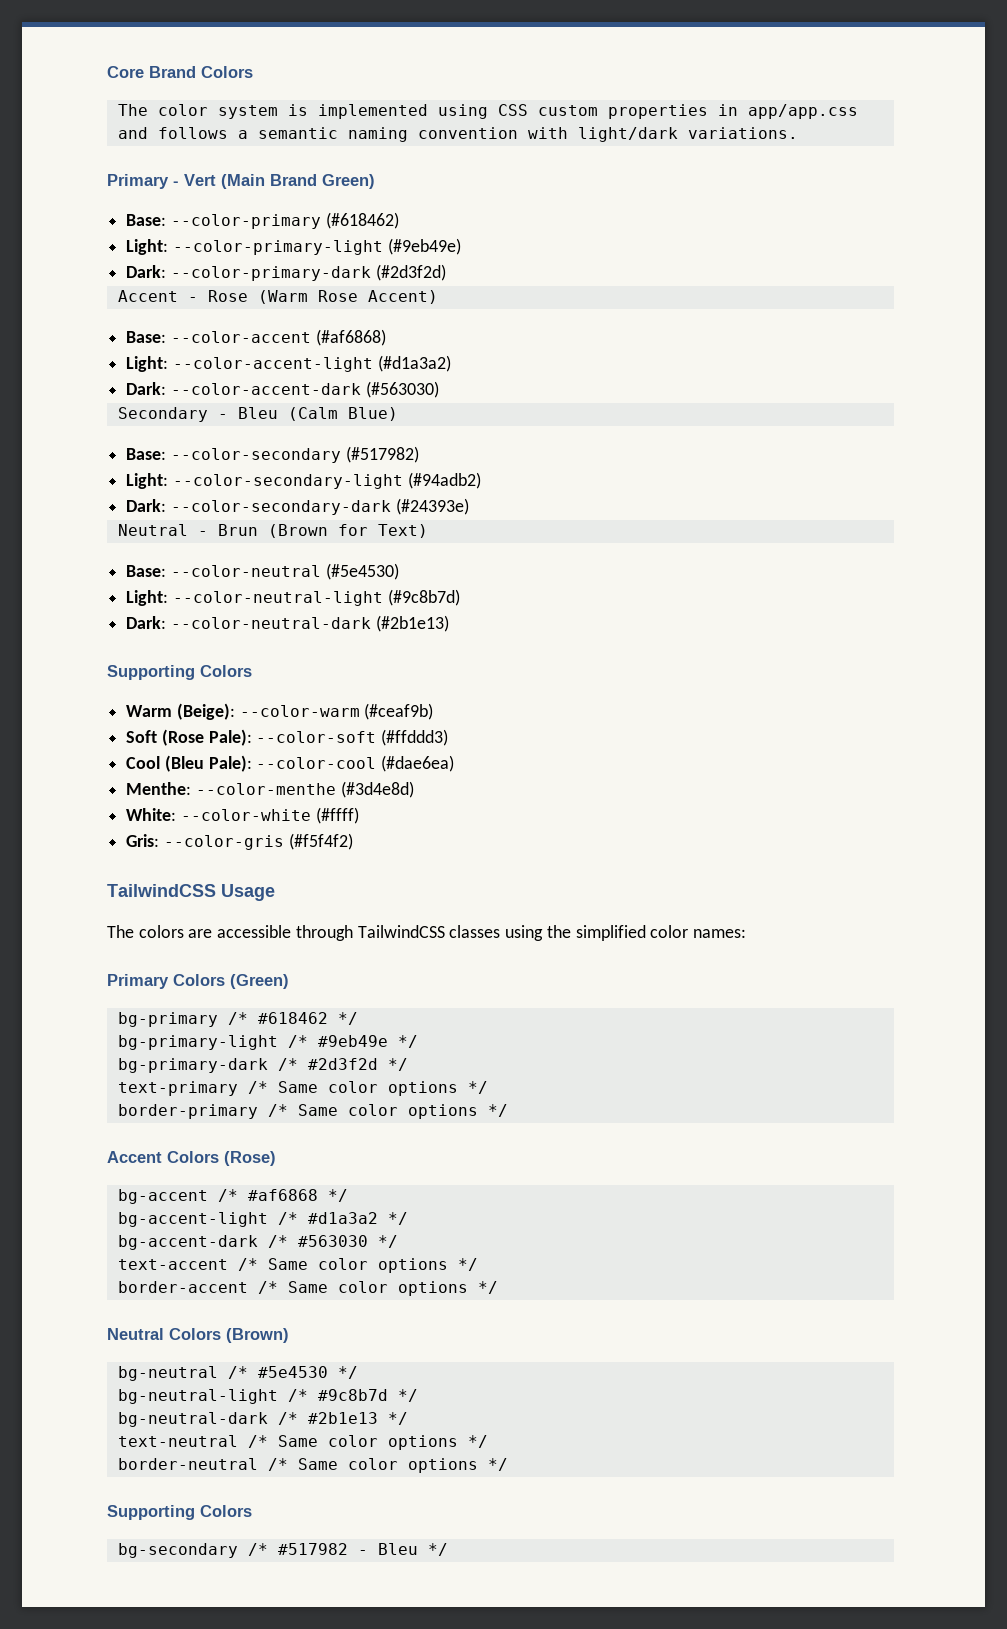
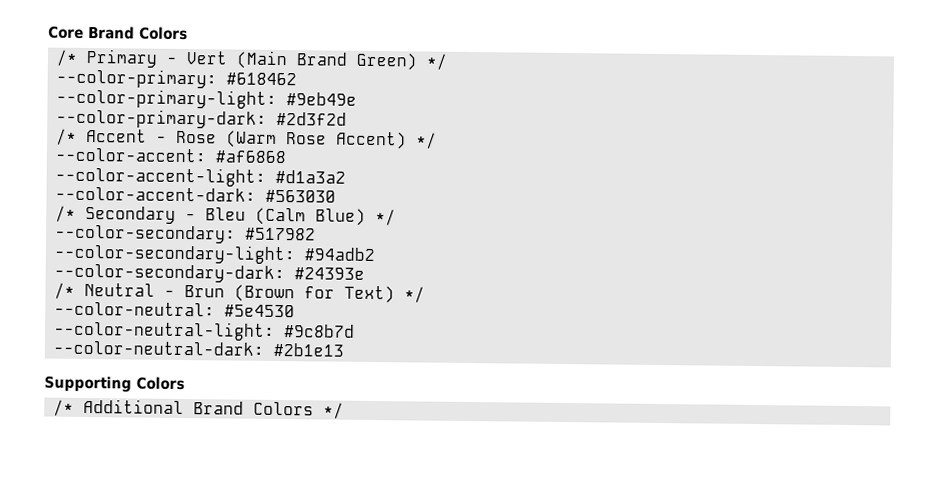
[117,104,858,119] [117,127,798,142] The color system is implemented using CSS custom properties in app/app.css and follows a semantic naming convention with light/dark variations. // -> [56,49,78,66] /*
[126,212,399,229] [126,238,461,255] [126,264,446,281] // Base: --color-primary (#618462) // Light: --color-primary-light (#9eb49e) // Dark: --color-primary-dark (#2d3f2d) // -> [426,53,448,70] [56,68,297,89] [56,88,357,109] [56,108,347,129] [56,128,77,145] */ // --color-primary: #618462 // --color-primary-light: #9eb49e // --color-primary-dark: #2d3f2d // /*
[126,329,386,346] [126,355,451,372] [126,381,439,398] // Base: --color-accent (#af6868) // Light: --color-accent-light (#d1a3a2) // Dark: --color-accent-dark (#563030) // -> [416,132,437,149] [55,147,286,164] [55,166,346,187] [55,186,336,203] [55,205,76,222] */ // --color-accent: #af6868 // --color-accent-light: #d1a3a2 // --color-accent-dark: #563030 // /*
[126,446,419,463] [126,472,481,489] [126,498,469,515] // Base: --color-secondary (#517982) // Light: --color-secondary-light (#94adb2) // Dark: --color-secondary-dark (#24393e) // -> [375,209,396,226] [55,224,316,244] [54,243,375,265] [54,263,365,284] [54,282,75,299] */ // --color-secondary: #517982 // --color-secondary-light: #94adb2 // --color-secondary-dark: #24393e // /*
[126,563,399,580] [126,589,460,606] [126,615,449,632] [107,665,252,680] [126,703,434,720] [126,729,449,746] [126,755,455,772] [126,781,414,798] [126,807,359,824] [126,833,353,850] [107,884,275,901] [107,925,746,941] [107,974,289,989] [117,1012,358,1027] [117,1035,418,1050] [117,1058,408,1073] [117,1081,488,1096] [117,1104,508,1119] [107,1151,276,1166] [117,1189,348,1204] [117,1212,408,1227] [117,1235,398,1250] [117,1258,478,1273] [117,1281,498,1296] [107,1328,289,1343] [117,1366,358,1381] [117,1389,418,1404] [117,1412,408,1427] [117,1435,488,1450] [117,1458,508,1473] [107,1505,252,1520] [117,1543,418,1558] // Base: --color-neutral (#5e4530) // Light: --color-neutral-light (#9c8b7d) // Dark: --color-neutral-dark (#2b1e13) // Supporting Colors // Warm (Beige): --color-warm (#ceaf9b) // Soft (Rose Pale): --color-soft (#ffddd3) // Cool (Bleu Pale): --color-cool (#dae6ea) // Menthe: --color-menthe (#3d4e8d) // White: --color-white (#ffff) // Gris: --color-gris (#f5f4f2) // TailwindCSS Usage // The colors are accessible through TailwindCSS classes using the simplified color names: // Primary Colors (Green) // bg-primary /* #618462 */ // bg-primary-light /* #9eb49e */ // bg-primary-dark /* #2d3f2d */ // text-primary /* Same color options */ // border-primary /* Same color options */ // Accent Colors (Rose) // bg-accent /* #af6868 */ // bg-accent-light /* #d1a3a2 */ // bg-accent-dark /* #563030 */ // text-accent /* Same color options */ // border-accent /* Same color options */ // Neutral Colors (Brown) // bg-neutral /* #5e4530 */ // bg-neutral-light /* #9c8b7d */ // bg-neutral-dark /* #2b1e13 */ // text-neutral /* Same color options */ // border-neutral /* Same color options */ // Supporting Colors // bg-secondary /* #517982 - Bleu -> [404,286,425,303] [54,301,295,318] [54,320,355,341] [53,340,344,357] [44,375,185,393] [53,398,314,416] */ // --color-neutral: #5e4530 // --color-neutral-light: #9c8b7d // --color-neutral-dark: #2b1e13 // Supporting Colors // /* Additional Brand Colors

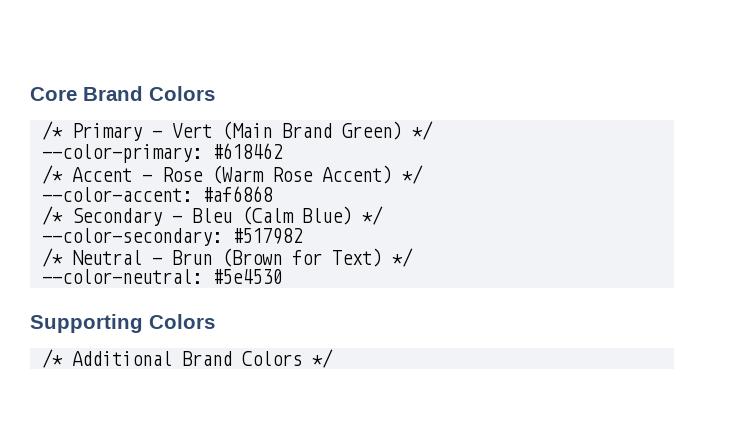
[56,88,357,109] [56,108,347,129] // --color-primary-light: #9eb49e // --color-primary-dark: #2d3f2d -> (284, 151) none
[55,166,346,187] [55,186,336,203] // --color-accent-light: #d1a3a2 // --color-accent-dark: #563030 -> (274, 194) none
[54,243,375,265] [54,263,365,284] // --color-secondary-light: #94adb2 // --color-secondary-dark: #24393e -> (304, 236) none
[54,320,355,341] [53,340,344,357] // --color-neutral-light: #9c8b7d // --color-neutral-dark: #2b1e13 -> (283, 276) none

